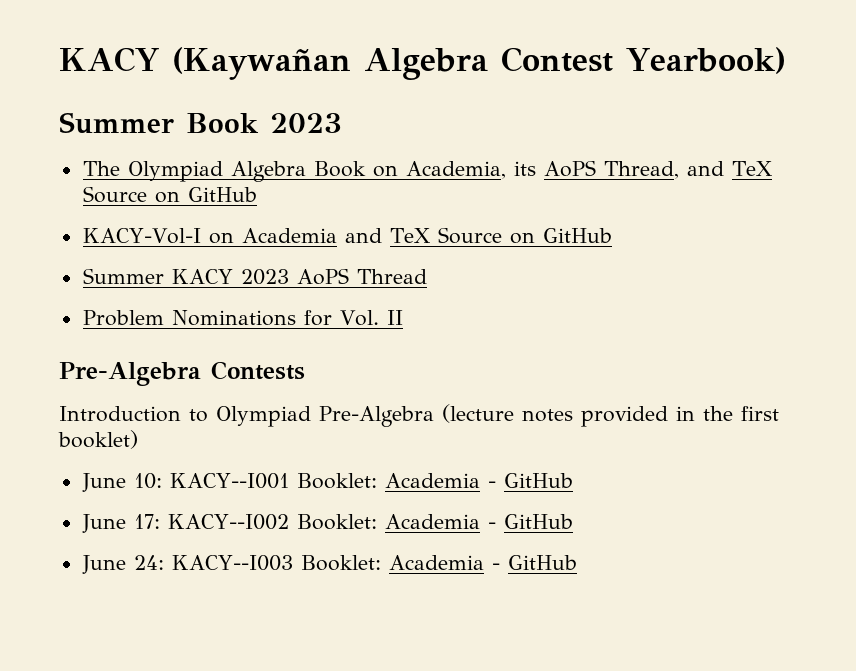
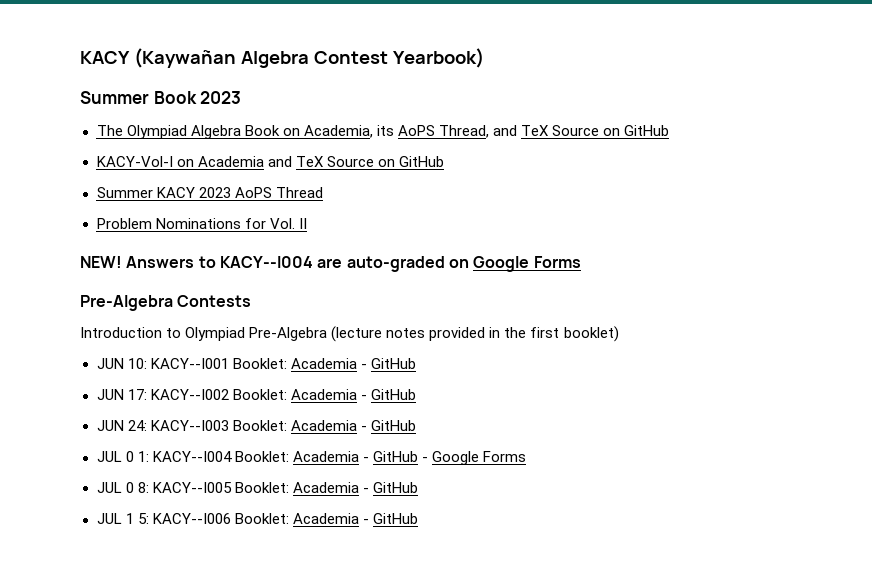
(403, 317) none -> [80,256,581,272] // NEW! Answers to KACY--I004 are auto-graded on Google Forms
[81,473,126,492] June -> [96,358,124,369] JUN
[81,514,126,533] June -> [96,389,124,400] JUN
[81,555,126,574] June -> [96,420,124,431] JUN
(577, 562) none -> [96,451,526,465] [96,482,418,493] [96,513,418,524] // JUL 0 1: KACY--I004 Booklet: Academia - GitHub - Google Forms // JUL 0 8: KACY--I005 Booklet: Academia - GitHub // JUL 1 5: KACY--I006 Booklet: Academia - GitHub

